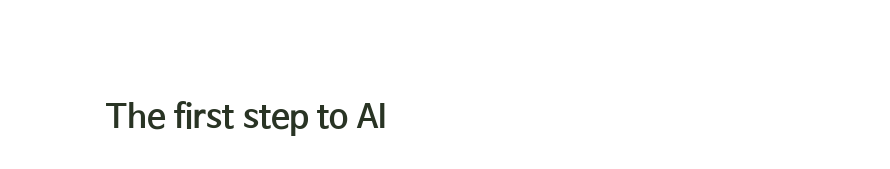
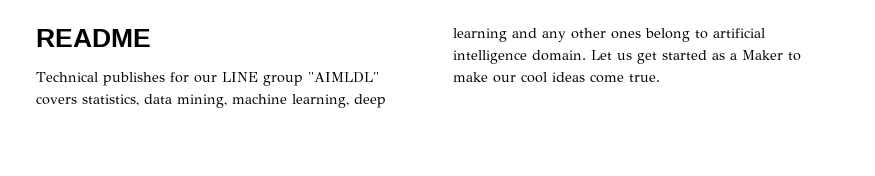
[106,101,386,136] The first step to AI -> [36,29,151,47] [36,72,379,86] [36,94,386,108] [453,28,765,42] [453,50,801,64] [453,72,660,83] README // Technical publishes for our LINE group "AIMLDL" covers statistics, data mining, machine learning, deep learning and any other ones belong to artificial intelligence domain. Let us get started as a Maker to make our cool ideas come true.

